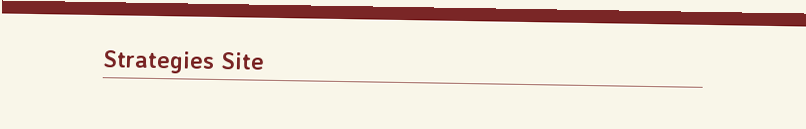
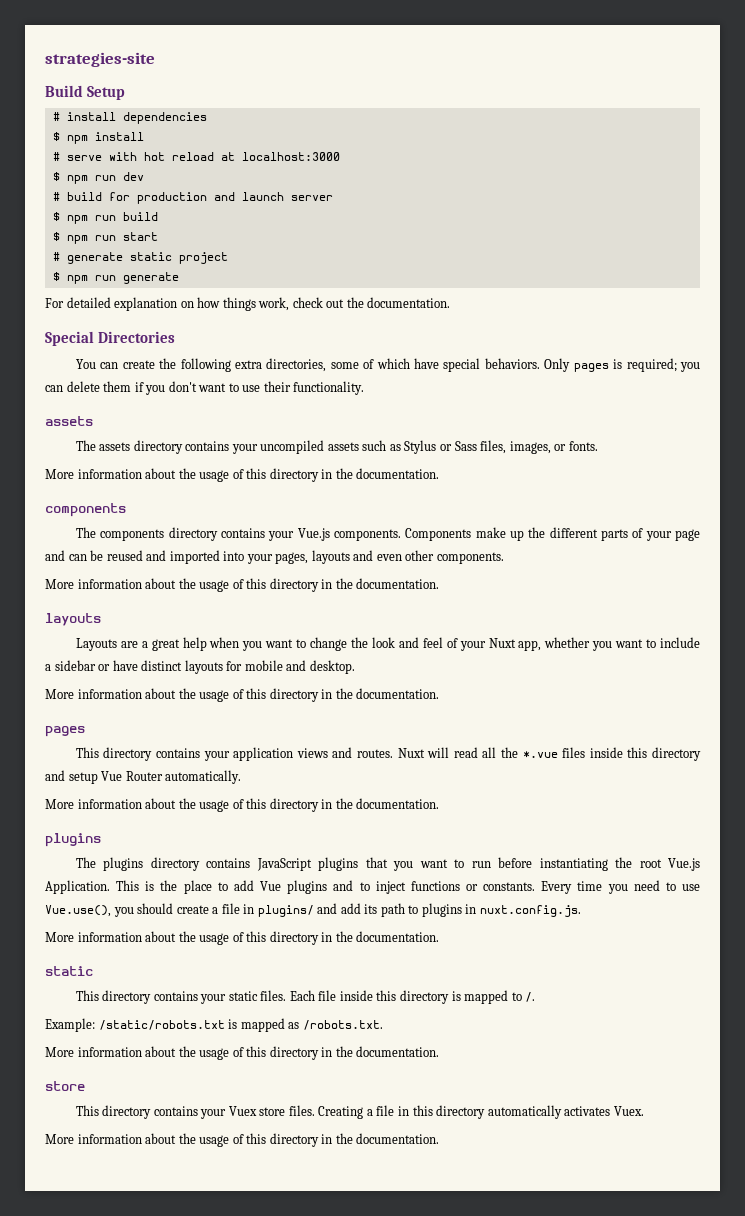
[102,50,265,74] Strategies Site -> [45,52,155,67] [45,85,126,100] [52,112,207,124] [52,132,144,144] [52,152,340,161] [52,172,144,184] [52,192,333,204] [52,212,158,224] [52,232,158,244] [52,252,228,264] [52,272,179,284] [45,297,451,311] [45,331,176,346] [75,358,700,372] [45,381,365,395] [45,416,93,426] [75,440,598,454] [45,468,440,482] [45,503,126,517] [75,527,701,541] [45,550,504,564] [45,578,440,592] [45,613,101,626] [75,637,700,651] [45,660,355,674] [45,688,440,702] [45,726,85,737] [75,747,702,761] [45,770,242,784] [45,798,440,812] [45,833,101,847] [75,857,701,871] [45,880,700,894] [45,903,581,917] [45,931,440,945] [45,966,93,976] [75,990,536,1004] [45,1018,383,1032] [45,1046,440,1060] [45,1081,85,1091] [75,1105,644,1119] [45,1133,440,1147] strategies-site // Build Setup // # install dependencies // $ npm install // # serve with hot reload at localhost:3000 // $ npm run dev // # build for production and launch server // $ npm run build // $ npm run start // # generate static project // $ npm run generate // For detailed explanation on how things work, check out the documentation. // Special Directories // You can create the following extra directories, some of which have special behaviors. Only pages is required; you can delete them if you don't want to use their functionality. // assets // The assets directory contains your uncompiled assets such as Stylus or Sass files, images, or fonts. // More information about the usage of this directory in the documentation. // components // The components directory contains your Vue.js components. Components make up the different parts of your page and can be reused and imported into your pages, layouts and even other components. // More information about the usage of this directory in the documentation. // layouts // Layouts are a great help when you want to change the look and feel of your Nuxt app, whether you want to include a sidebar or have distinct layouts for mobile and desktop. // More information about the usage of this directory in the documentation. // pages // This directory contains your application views and routes. Nuxt will read all the *.vue files inside this directory and setup Vue Router automatically. // More information about the usage of this directory in the documentation. // plugins // The plugins directory contains JavaScript plugins that you want to run before instantiating the root Vue.js Application. This is the place to add Vue plugins and to inject functions or constants. Every time you need to use Vue.use(), you should create a file in plugins/ and add its path to plugins in nuxt.config.js. // More information about the usage of this directory in the documentation. // static // This directory contains your static files. Each file inside this directory is mapped to /. // Example: /static/robots.txt is mapped as /robots.txt. // More information about the usage of this directory in the documentation. // store // This directory contains your Vuex store files. Creating a file in this directory automatically activates Vuex. // More information about the usage of this directory in the documentation.

